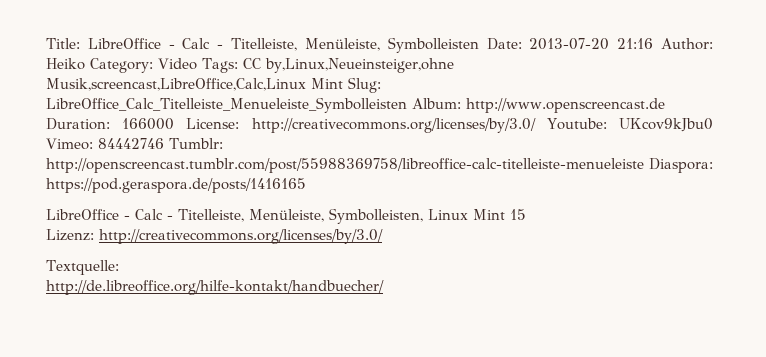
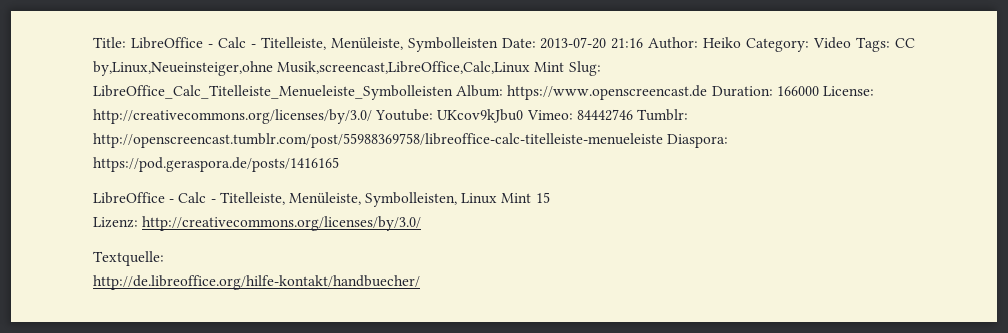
[466,98,665,113] http://www.openscreencast.de -> [507,85,708,100] https://www.openscreencast.de

